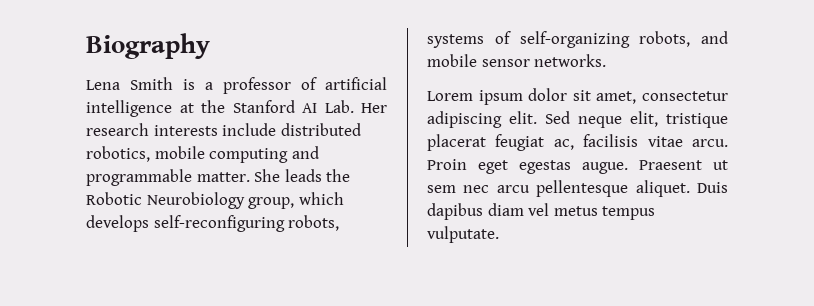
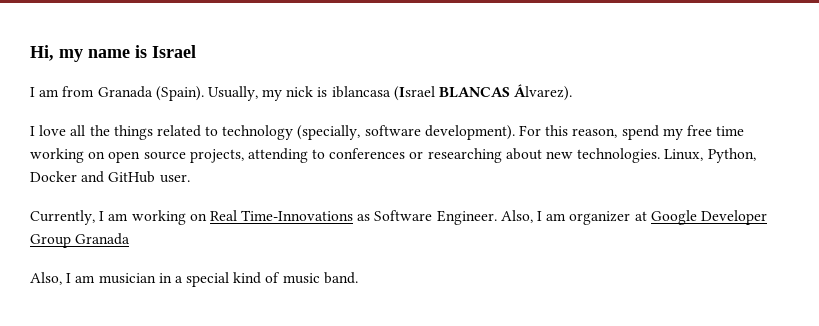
[86,33,210,59] [86,77,387,94] [86,100,387,117] [86,123,361,136] [86,146,319,163] [86,169,351,186] [86,192,344,209] [86,215,340,232] [427,31,728,48] [427,54,607,67] [427,88,728,105] [427,111,728,128] [427,134,728,151] [427,159,728,174] [427,180,728,197] [427,203,656,220] [427,226,499,243] Biography // Lena Smith is a professor of artificial intelligence at the Stanford AI Lab. Her research interests include distributed robotics, mobile computing and programmable matter. She leads the Robotic Neurobiology group, which develops self-reconfiguring robots, systems of self-organizing robots, and mobile sensor networks. // Lorem ipsum dolor sit amet, consectetur adipiscing elit. Sed neque elit, tristique placerat feugiat ac, facilisis vitae arcu. Proin eget egestas augue. Praesent ut sem nec arcu pellentesque aliquet. Duis dapibus diam vel metus tempus vulputate. -> [30,45,196,62] [30,84,573,101] [30,125,745,140] [30,148,756,163] [30,171,190,183] [30,210,767,225] [30,233,131,248] [30,272,358,287] Hi, my name is Israel // I am from Granada (Spain). Usually, my nick is iblancasa (Israel BLANCAS Álvarez). // I love all the things related to technology (specially, software development). For this reason, spend my free time working on open source projects, attending to conferences or researching about new technologies. Linux, Python, Docker and GitHub user. // Currently, I am working on Real Time-Innovations as Software Engineer. Also, I am organizer at Google Developer Group Granada // Also, I am musician in a special kind of music band.

